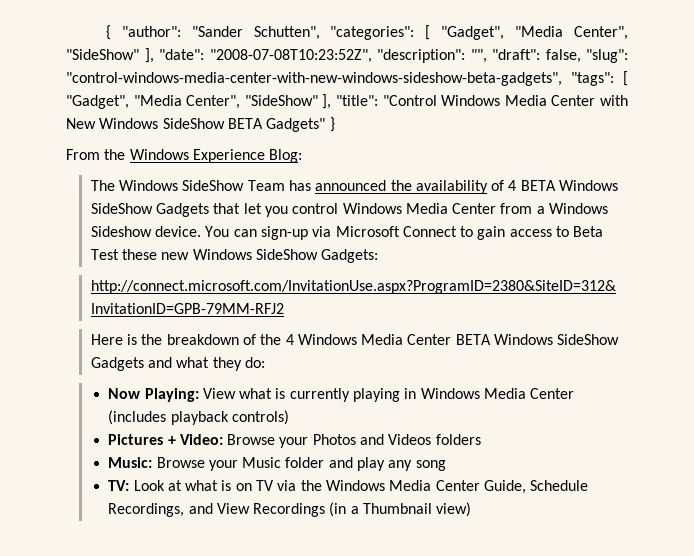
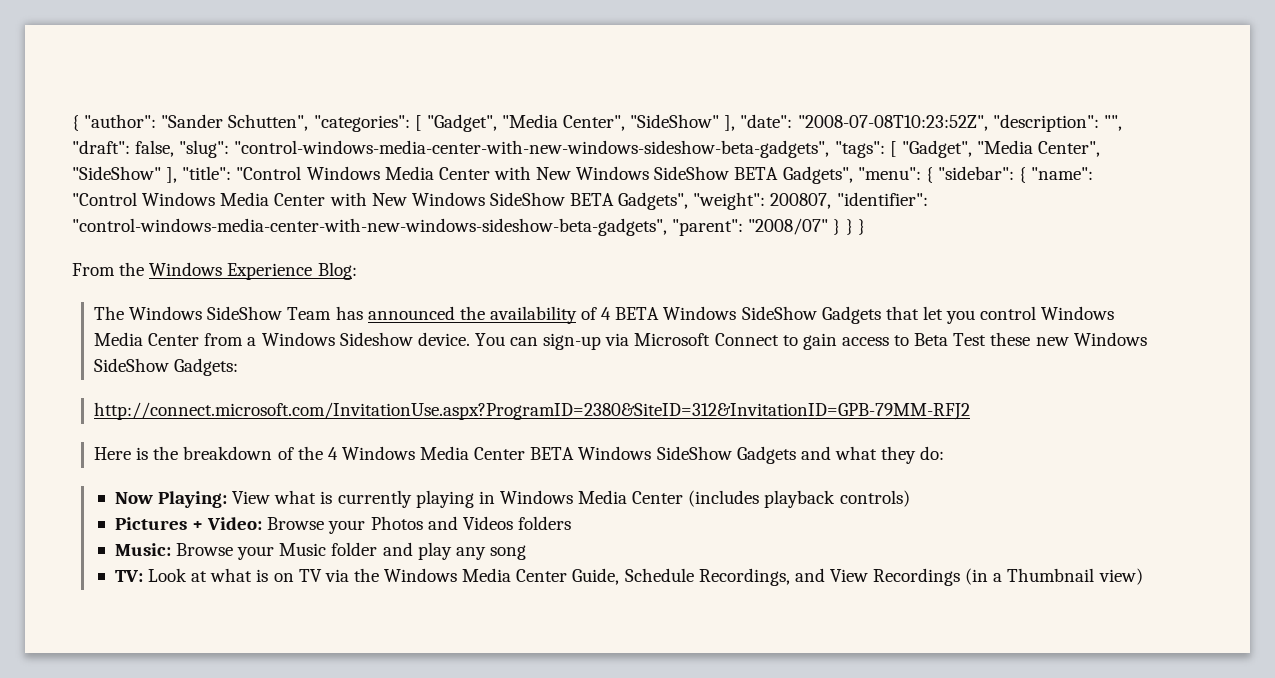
[266,118,326,132] Gadgets" -> [782,166,1094,184] [72,192,928,210] [72,218,853,236] Gadgets", "menu": { "sidebar": { "name": "Control Windows Media Center with New Windows SideShow BETA Gadgets", "weight": 200807, "identifier": "control-windows-media-center-with-new-windows-sideshow-beta-gadgets", "parent": "2008/07" } }

